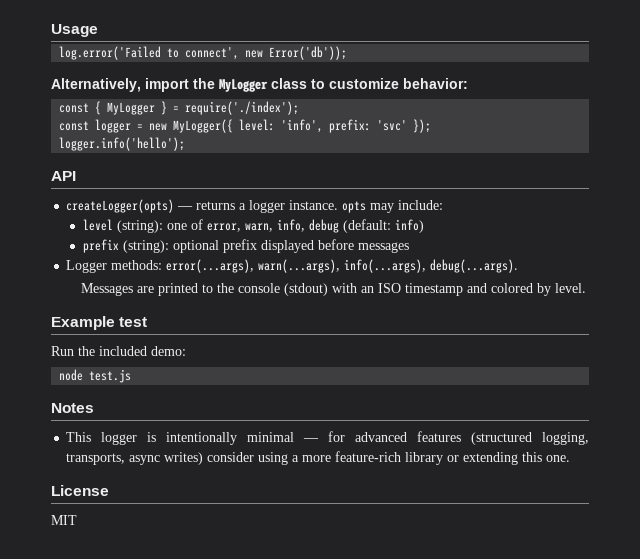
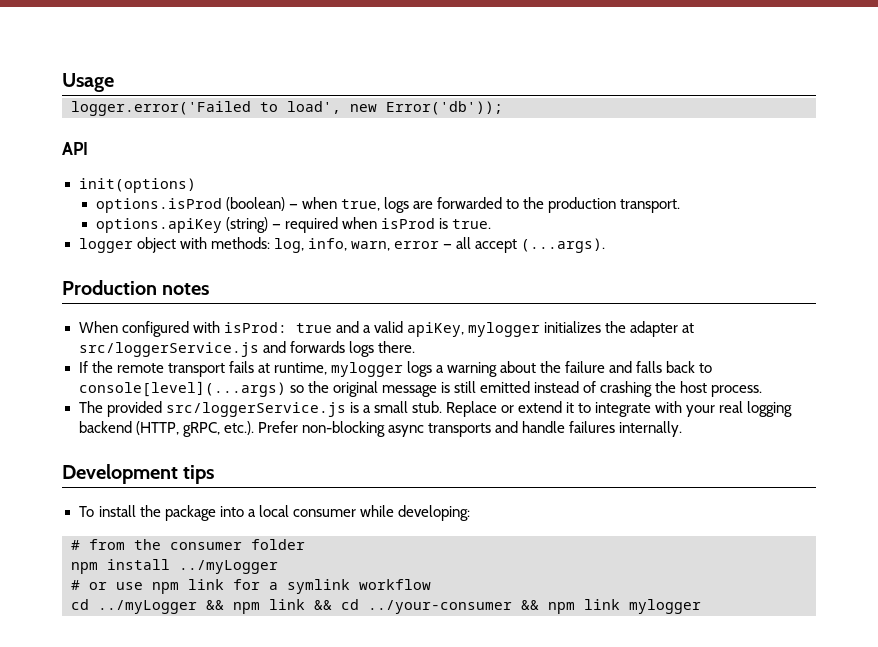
[59,46,240,60] log.error('Failed to connect', -> [71,101,341,116] logger.error('Failed to load',
[51,78,468,92] [59,101,300,115] [59,119,432,133] [59,137,186,151] [51,171,76,181] [66,199,444,213] [82,219,424,233] [82,239,409,253] [66,259,519,273] [81,283,587,296] [51,316,148,330] [51,346,186,356] [59,369,132,383] [51,403,94,413] [66,431,589,445] [66,451,571,465] [51,485,109,496] [51,515,77,525] Alternatively, import the MyLogger class to customize behavior: // const { MyLogger } = require('./index'); // const logger = new MyLogger({ level: 'info', prefix: 'svc' }); // logger.info('hello'); // API // createLogger(opts) — returns a logger instance. opts may include: // level (string): one of error, warn, info, debug (default: info) // prefix (string): optional prefix displayed before messages // Logger methods: error(...args), warn(...args), info(...args), debug(...args). // Messages are printed to the console (stdout) with an ISO timestamp and colored by level. // Example test // Run the included demo: // node test.js // Notes // This logger is intentionally minimal — for advanced features (structured logging, transports, async writes) consider using a more feature-rich library or extending this one. // License // MIT -> [62,142,88,155] [78,178,196,193] [95,197,681,213] [95,217,491,233] [78,237,606,253] [62,280,210,295] [78,321,695,337] [78,341,415,357] [78,361,713,377] [78,381,763,397] [78,401,793,417] [78,421,683,437] [62,464,215,484] [78,505,470,521] [71,539,305,550] [71,559,278,574] [71,579,431,594] [71,599,701,614] API // init(options) // options.isProd (boolean) — when true, logs are forwarded to the production transport. // options.apiKey (string) — required when isProd is true. // logger object with methods: log, info, warn, error — all accept (...args). // Production notes // When configured with isProd: true and a valid apiKey, mylogger initializes the adapter at src/loggerService.js and forwards logs there. // If the remote transport fails at runtime, mylogger logs a warning about the failure and falls back to console[level](...args) so the original message is still emitted instead of crashing the host process. // The provided src/loggerService.js is a small stub. Replace or extend it to integrate with your real logging backend (HTTP, gRPC, etc.). Prefer non-blocking async transports and handle failures internally. // Development tips // To install the package into a local consumer while developing: // # from the consumer folder // npm install ../myLogger // # or use npm link for a symlink workflow // cd ../myLogger && npm link && cd ../your-consumer && npm link mylogger

